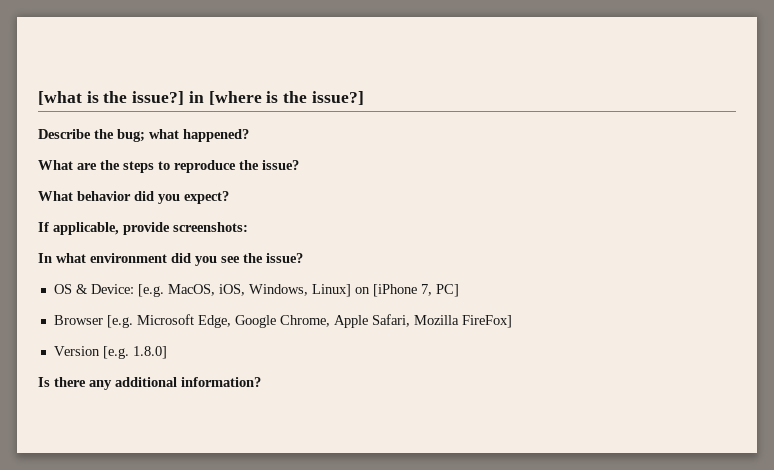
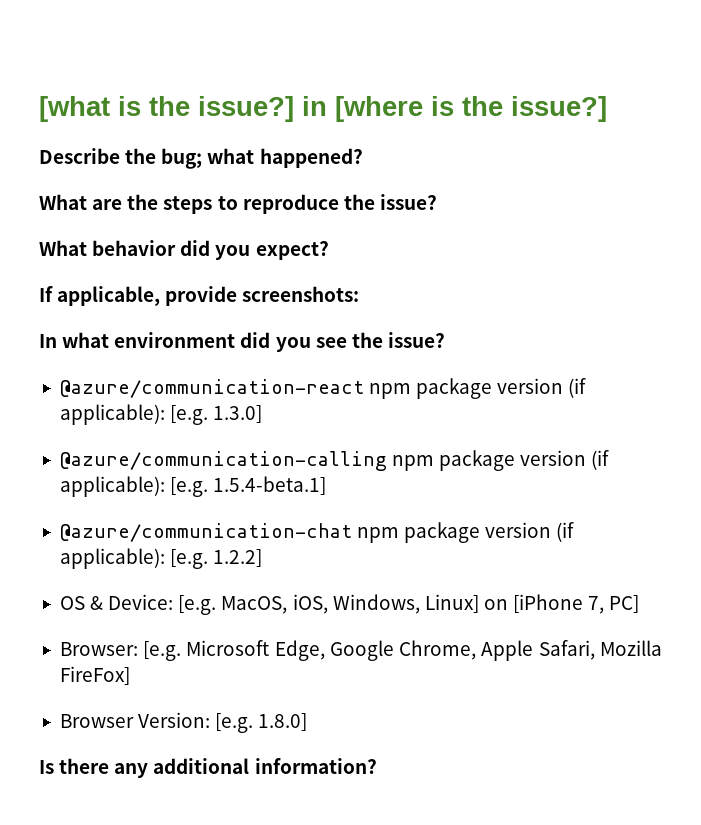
(303, 258) none -> [59,378,587,399] [59,404,263,425] [59,450,610,471] [59,476,327,497] [59,522,575,543] [59,548,263,569] // @azure/communication-react npm package version (if applicable): [e.g. 1.3.0] // @azure/communication-calling npm package version (if applicable): [e.g. 1.5.4-beta.1] // @azure/communication-chat npm package version (if applicable): [e.g. 1.2.2]
[53,315,103,325] Browser -> [59,642,138,656] Browser:
[53,346,100,356] Version -> [59,712,211,728] Browser Version:

